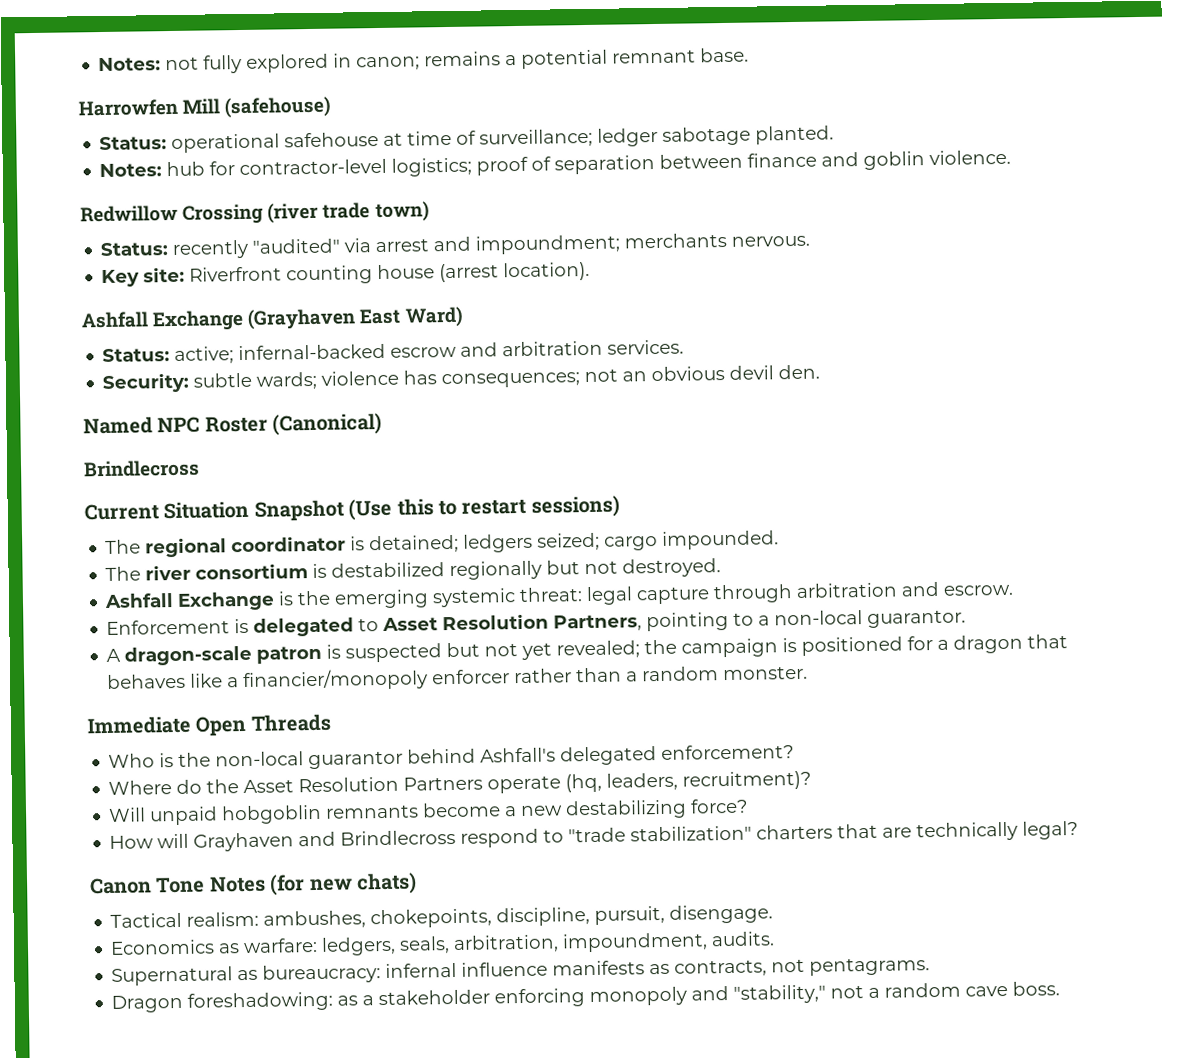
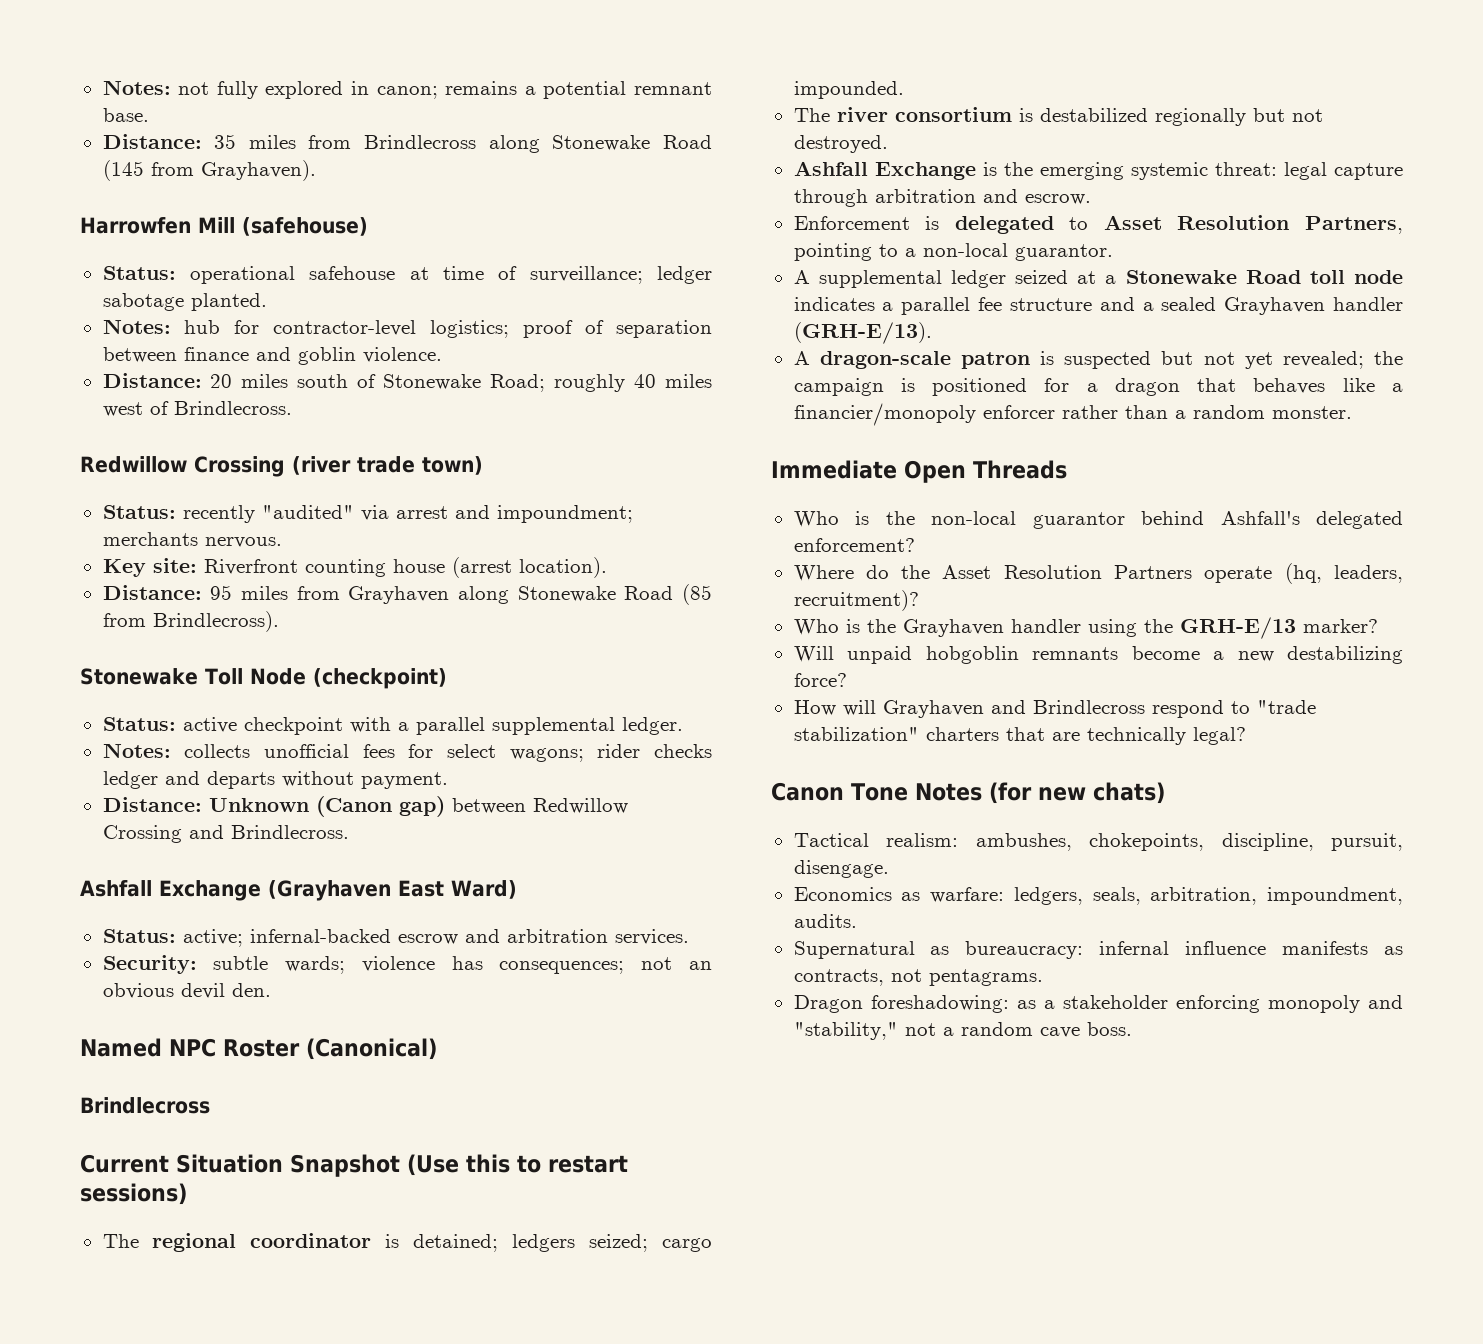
(750, 55) none -> [102,134,713,153] [102,160,316,181] // Distance: 35 miles from Brindlecross along Stonewake Road (145 from Grayhaven).
(1012, 157) none -> [102,373,712,392] [102,401,292,417] // Distance: 20 miles south of Stonewake Road; roughly 40 miles west of Brindlecross.
(591, 271) none -> [102,584,712,605] [102,611,279,632] [80,668,447,689] [102,717,683,735] [102,743,712,762] [102,771,448,789] [102,796,628,817] [102,825,349,843] // Distance: 95 miles from Grayhaven along Stonewake Road (85 from Brindlecross). // Stonewake Toll Node (checkpoint) // Status: active checkpoint with a parallel supplemental ledger. // Notes: collects unofficial fees for select wagons; rider checks ledger and departs without payment. // Distance: Unknown (Canon gap) between Redwillow Crossing and Brindlecross.
(967, 618) none -> [793,270,1403,288] [793,297,1403,315] [793,322,932,344] // A supplemental ledger seized at a Stonewake Road toll node indicates a parallel fee structure and a sealed Grayhaven handler (GRH-E/13).
(812, 780) none -> [793,617,1378,639] // Who is the Grayhaven handler using the GRH-E/13 marker?

